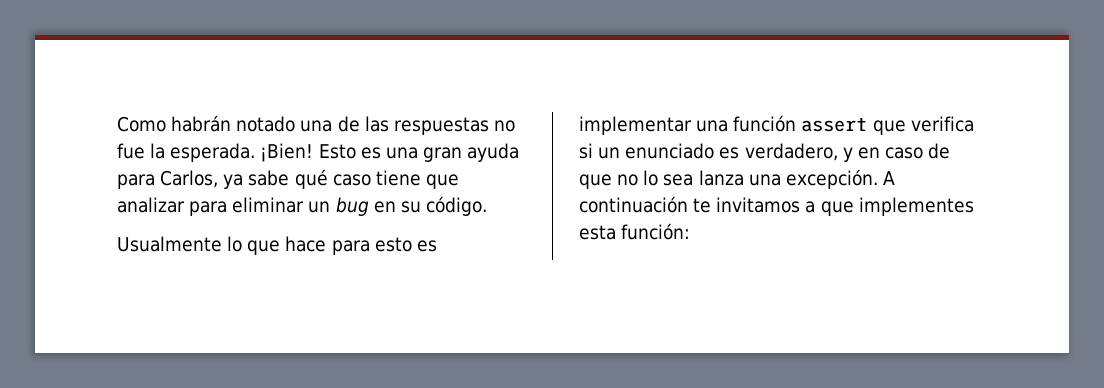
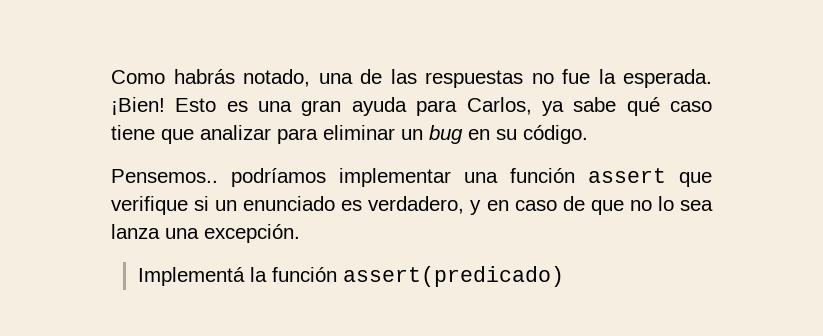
[171,115,296,132] habrán notado -> [173,69,310,87] habrás notado,
[117,236,437,255] Usualmente lo que hace para esto es -> [111,168,326,187] Pensemos.. podríamos
[910,116,974,132] verifica -> [111,196,188,215] verifique
[882,171,895,185] [579,196,974,216] [579,223,691,240] A continuación te invitamos a que implementes esta función: -> [137,266,564,287] // Implementá la función assert(predicado)

